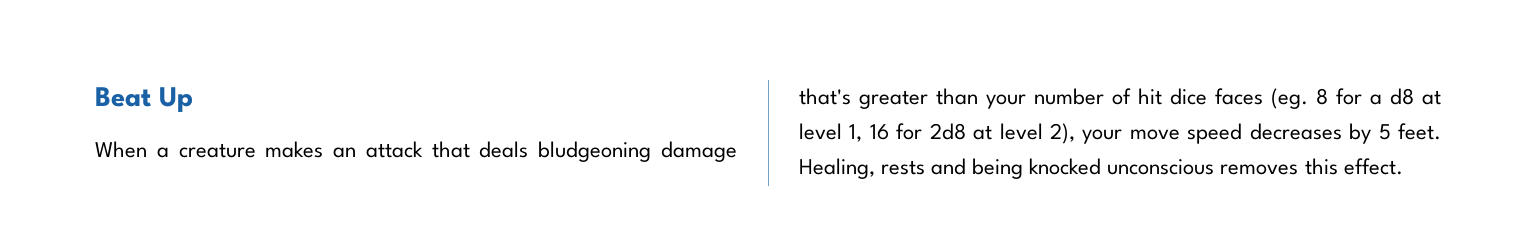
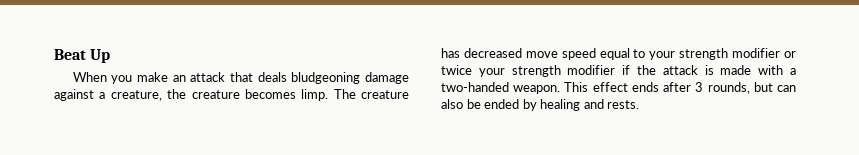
[156,141,324,158] a creature makes -> [111,72,168,84] you make
[799,88,1441,109] [799,123,1441,144] [799,158,1403,179] that's greater than your number of hit dice faces (eg. 8 for a d8 at level 1, 16 for 2d8 at level 2), your move speed decreases by 5 feet. Healing, rests and being knocked unconscious removes this effect. -> [54,89,409,101] [441,48,796,60] [441,65,796,77] [441,82,796,94] [441,99,640,111] against a creature, the creature becomes limp. The creature has decreased move speed equal to your strength modifier or twice your strength modifier if the attack is made with a two-handed weapon. This effect ends after 3 rounds, but can also be ended by healing and rests.

